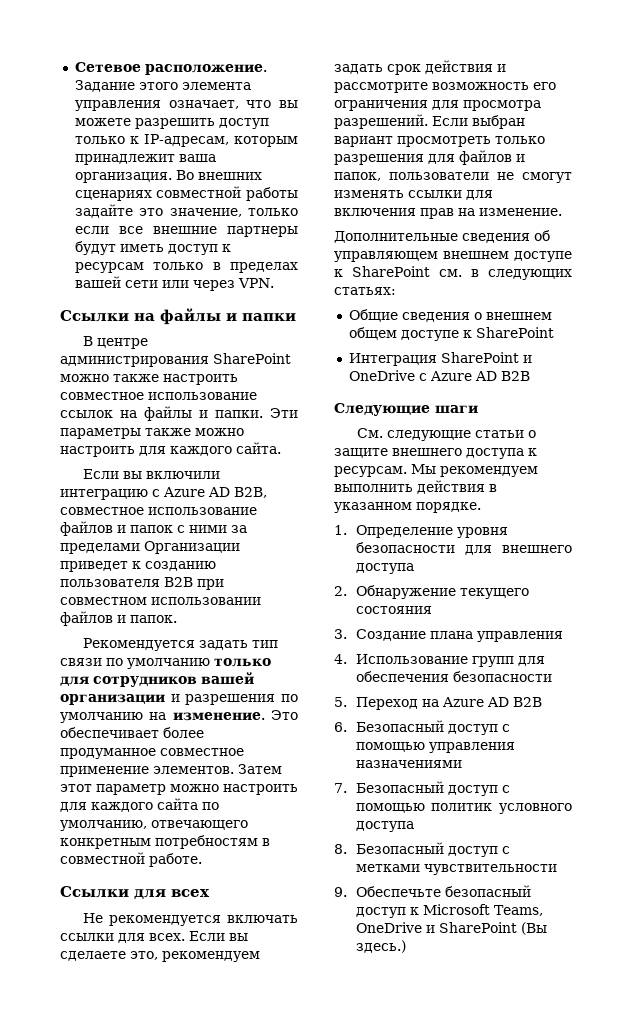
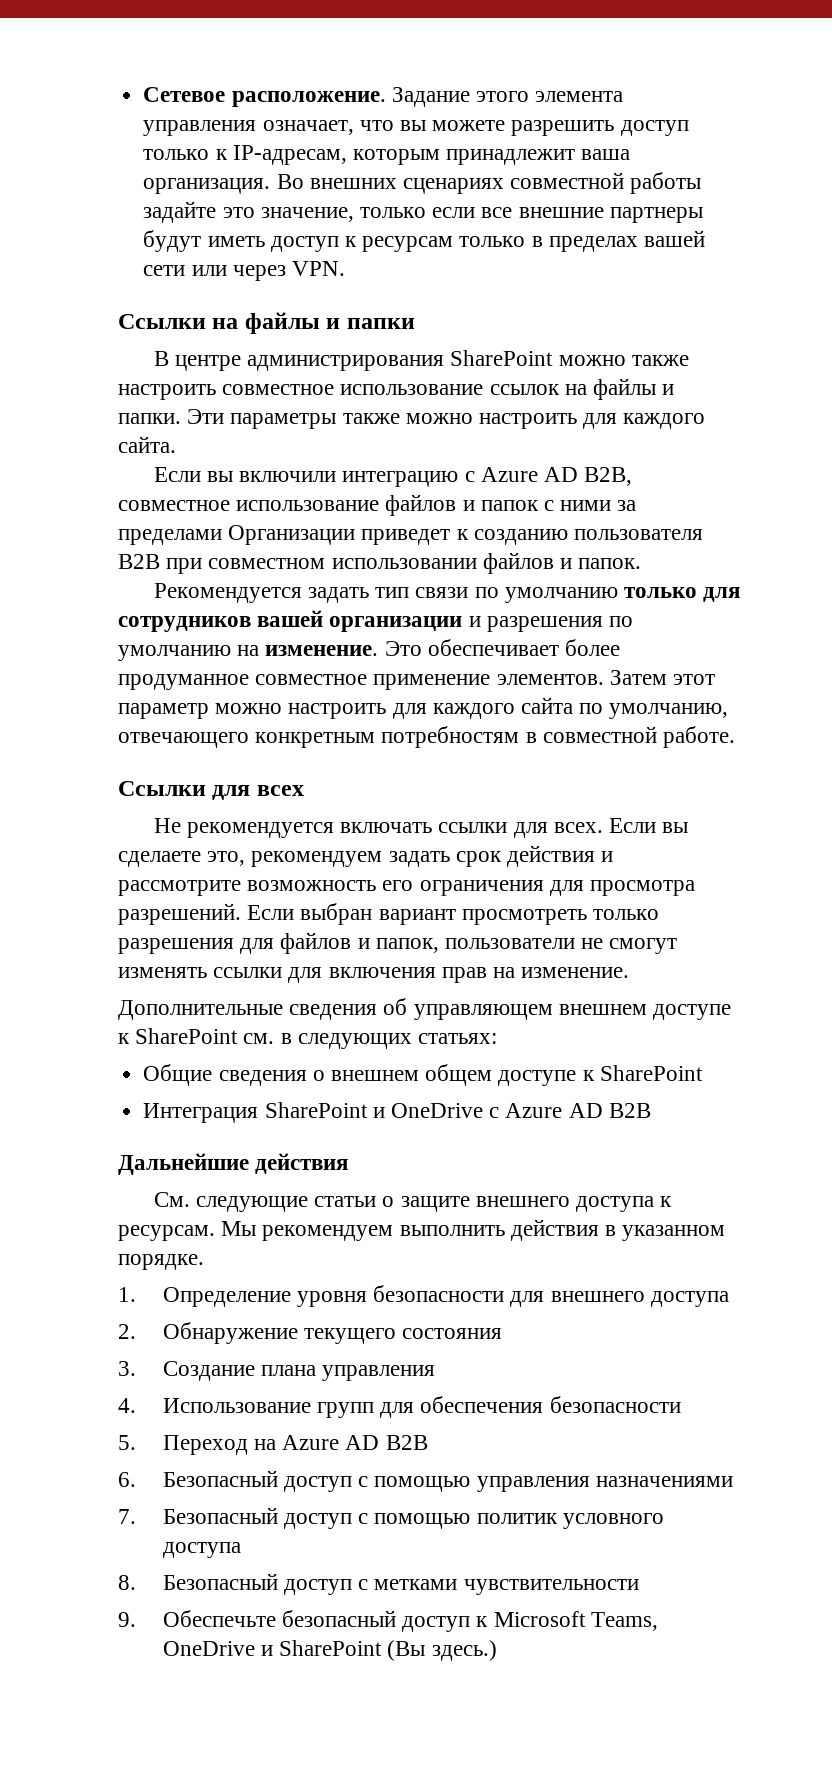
[334,403,478,416] Следующие шаги -> [118,1153,349,1175] Дальнейшие действия

